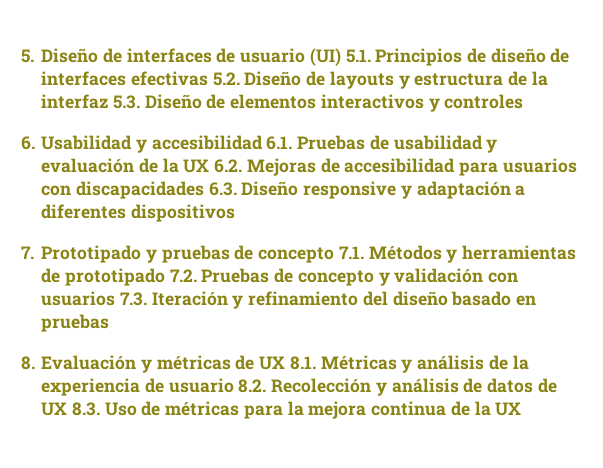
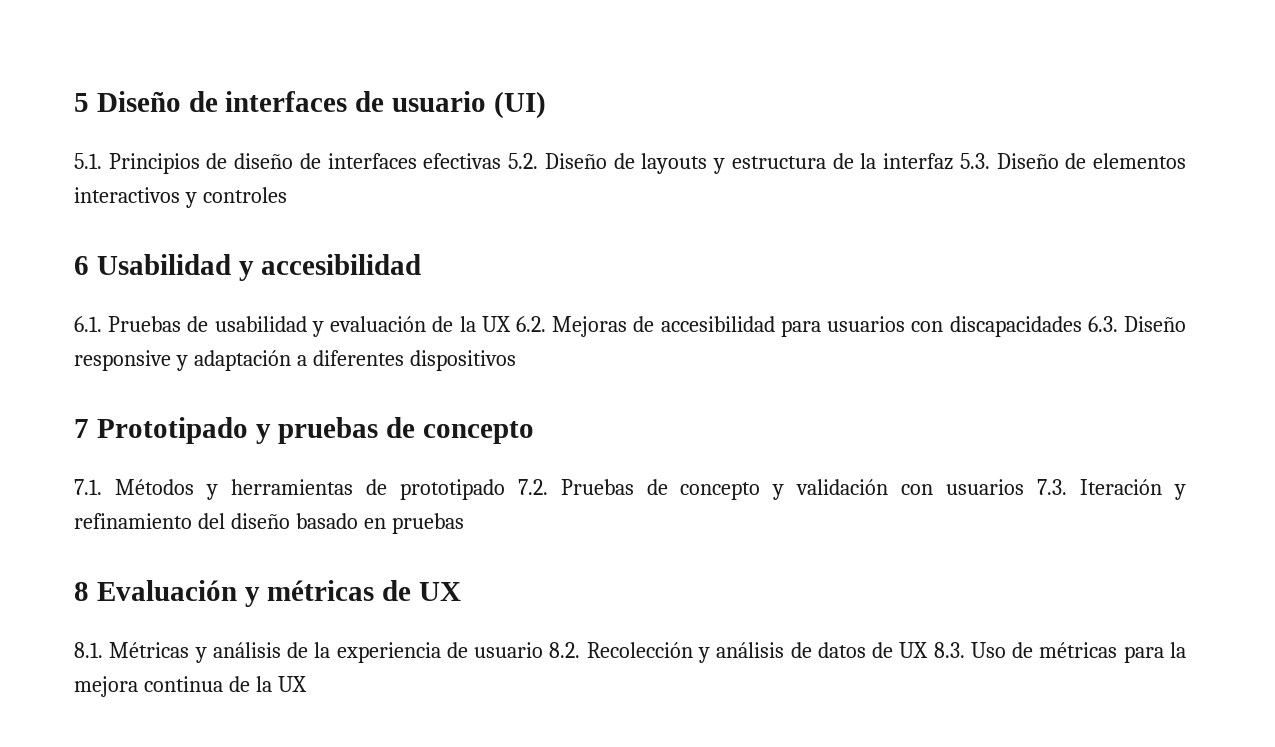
[21,49,34,63] 5. -> [74,93,89,112] 5
(341, 57) none -> (546, 105) //
[21,136,35,150] 6. -> [74,256,89,275] 6
(263, 142) none -> (422, 264) //
[21,246,34,259] 7. -> [74,419,89,438] 7
(335, 255) none -> (535, 432) //
[21,356,35,370] 8. -> [74,582,89,601] 8
(286, 363) none -> (462, 591) //

